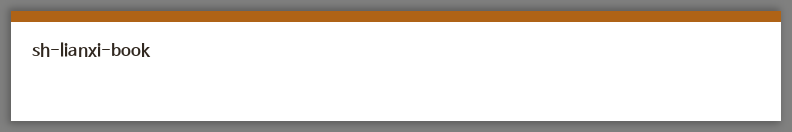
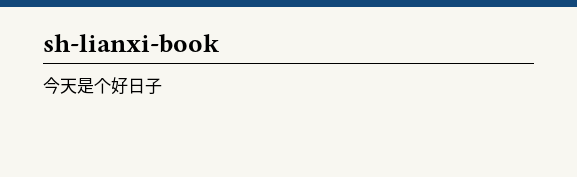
(151, 49) none -> [43,77,162,95] // 今天是个好日子

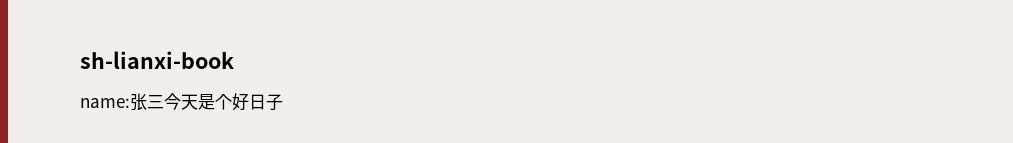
(220, 43) none -> [80,93,164,111] name:张三

